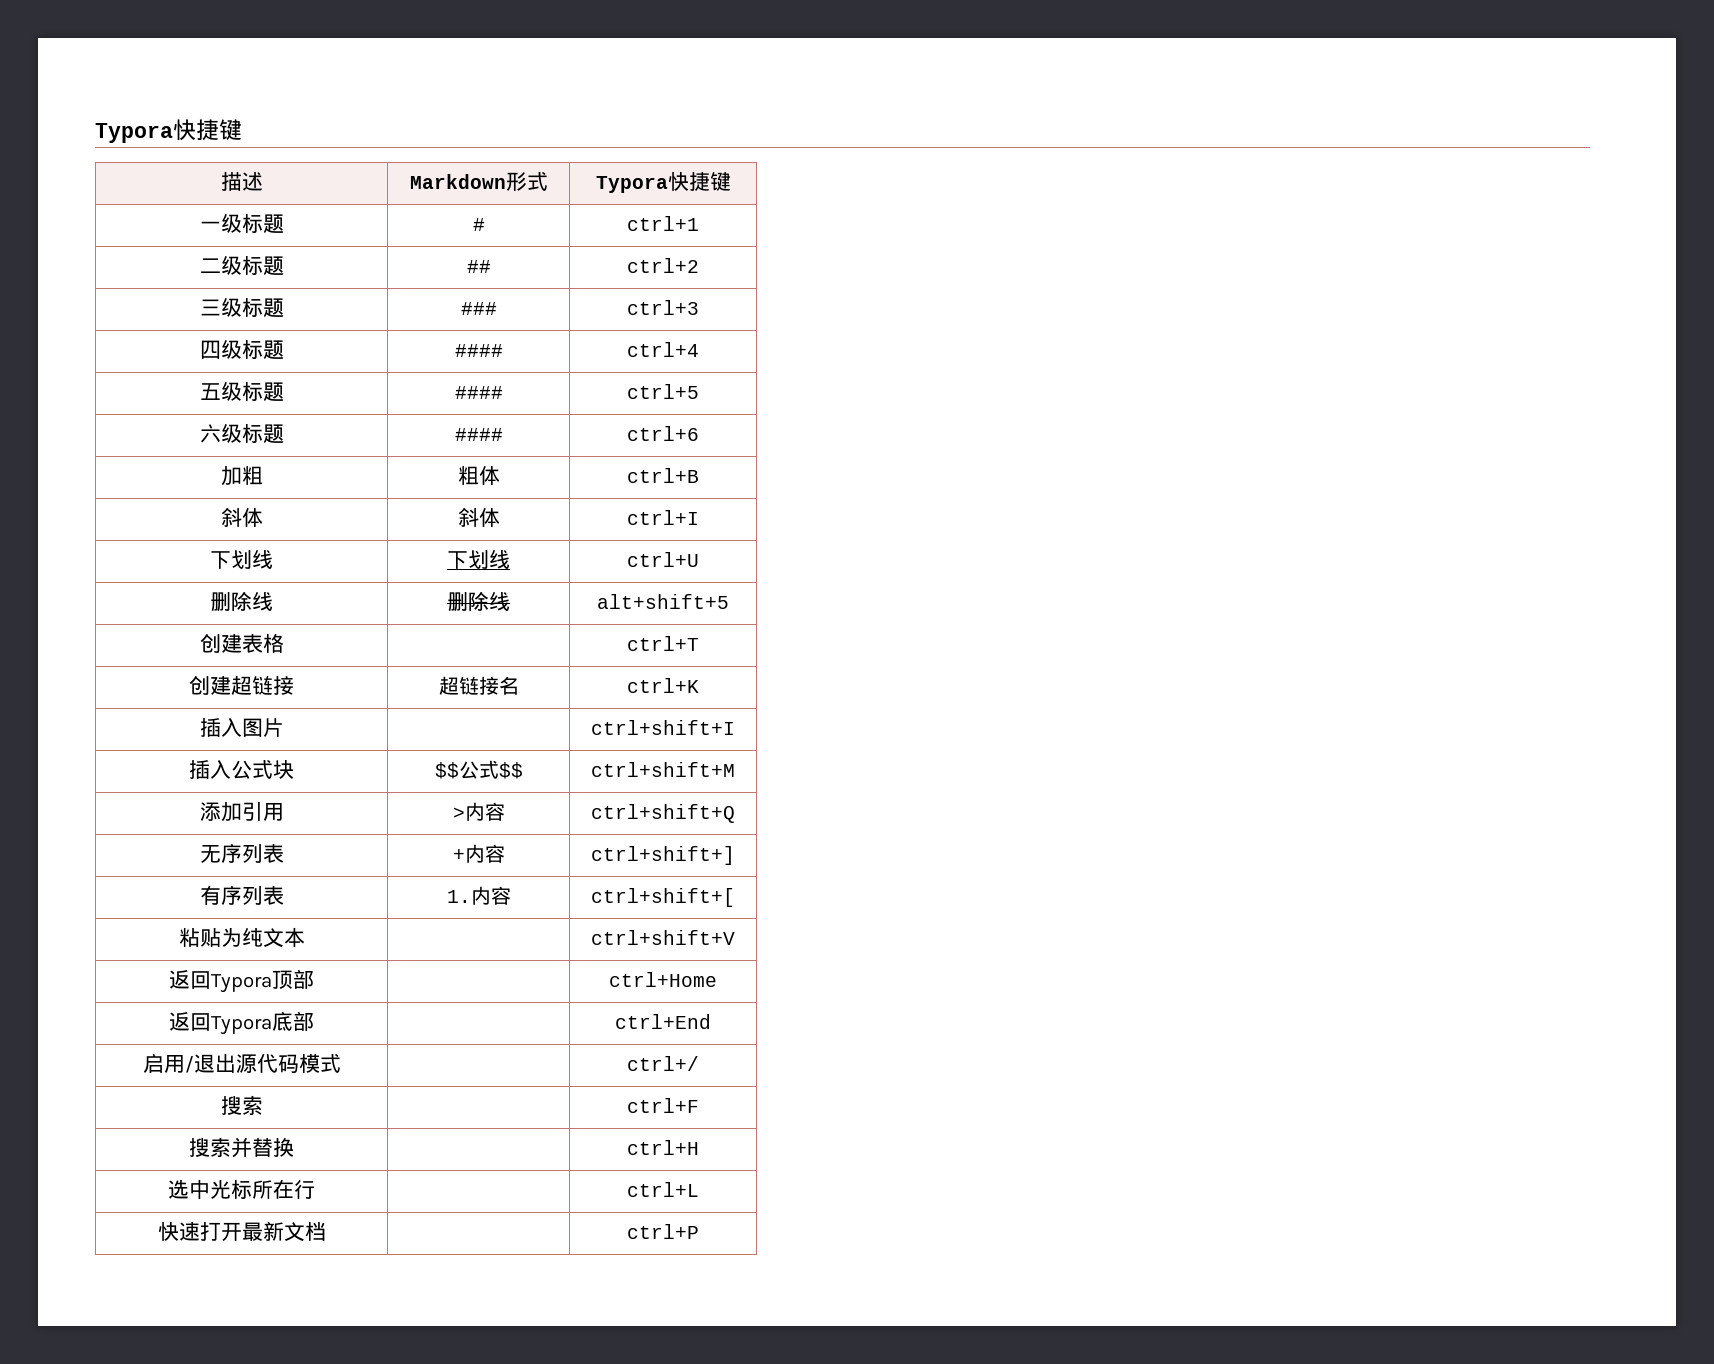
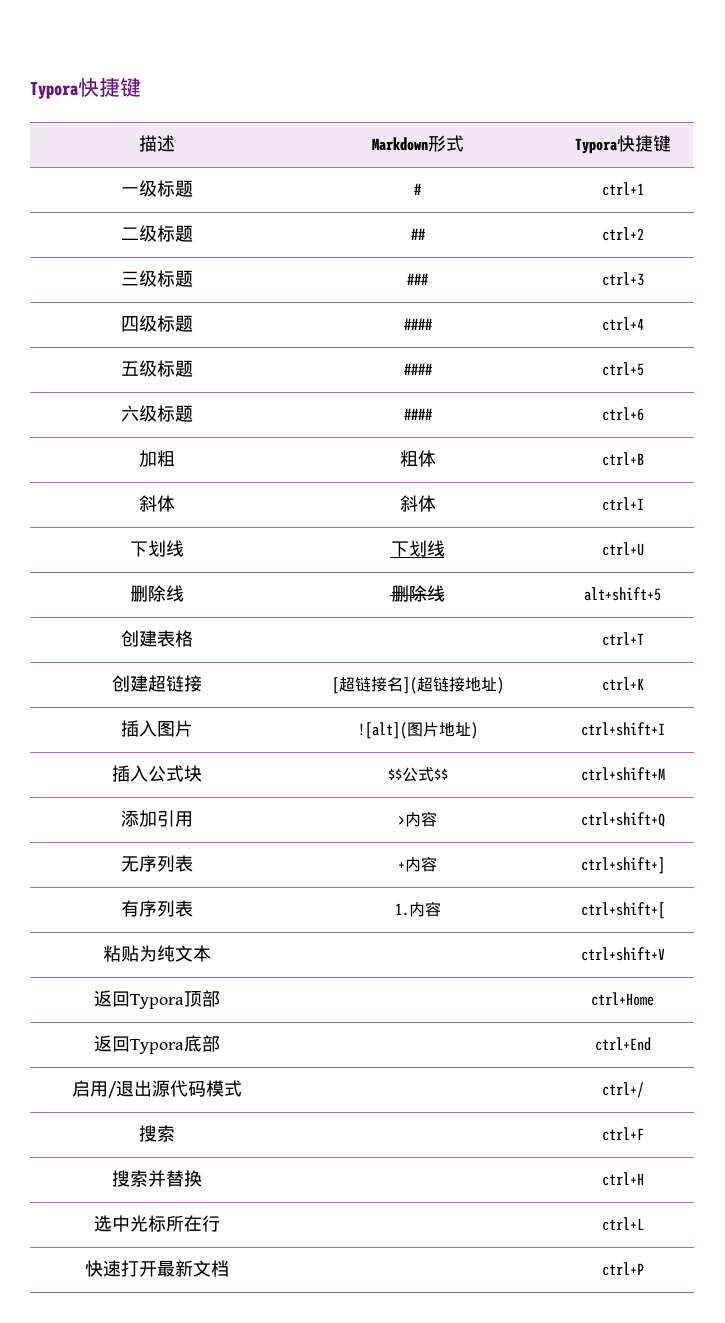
(294, 685) none -> [331,677,339,694] [
(519, 685) none -> [402,677,504,694] ](超链接地址)
(284, 727) none -> [357,722,478,739] ![alt](图片地址)

